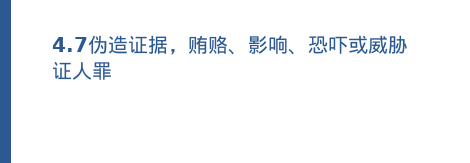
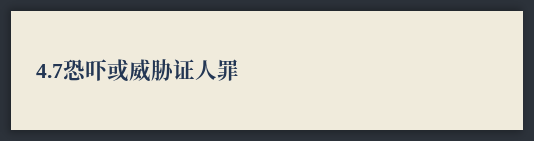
[88,35,308,55] 伪造证据，贿赂、影响、 -> (63, 71) none

